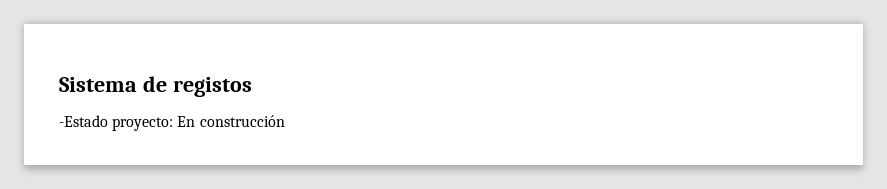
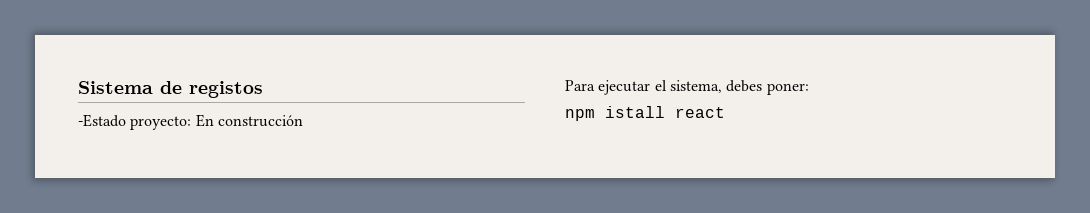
(285, 121) none -> [565,80,809,95] [565,106,725,121] // Para ejecutar el sistema, debes poner: // npm istall react

